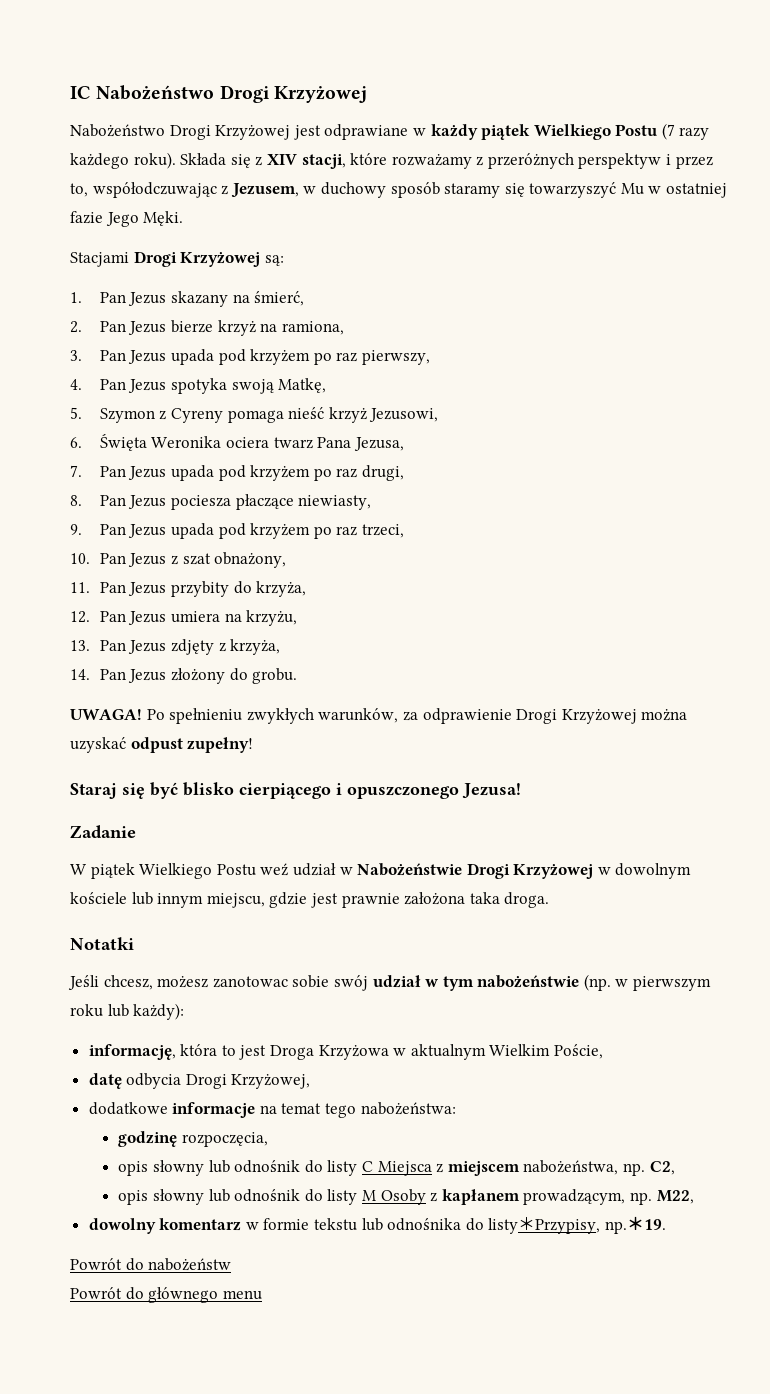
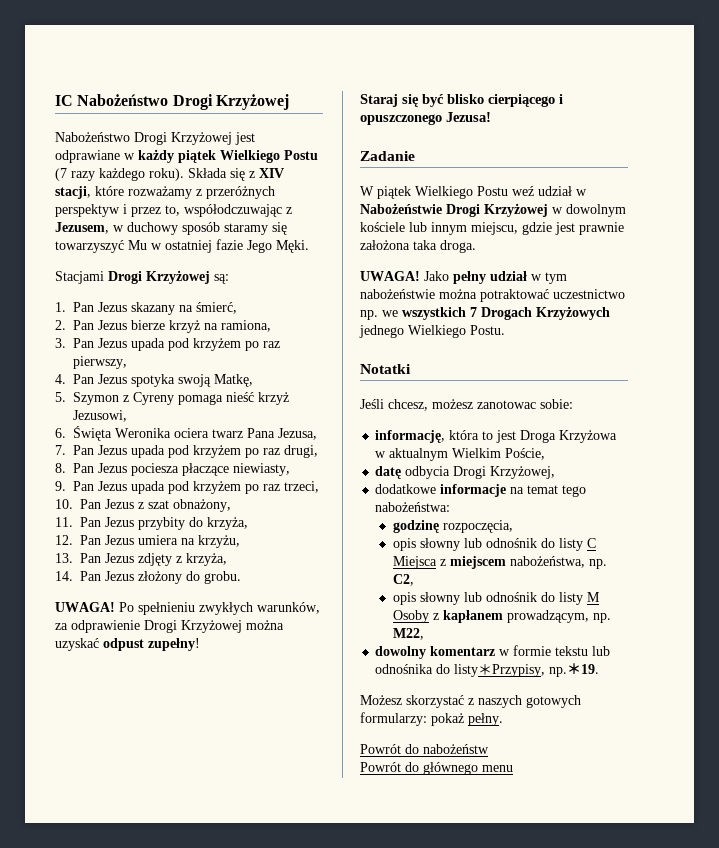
(550, 900) none -> [360,271,567,284] [360,289,625,302] [360,306,610,320] [359,325,505,338] // UWAGA! Jako pełny udział w tym nabożeństwie można potraktować uczestnictwo np. we wszystkich 7 Drogach Krzyżowych jednego Wielkiego Postu.
[292,974,712,991] [70,1003,185,1020] sobie swój udział w tym nabożeństwie (np. w pierwszym roku lub każdy): -> [540,399,573,409] sobie:
(667, 1224) none -> [360,695,581,708] [360,712,503,726] // Możesz skorzystać z naszych gotowych formularzy: pokaż pełny.

